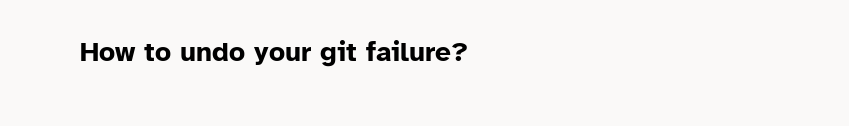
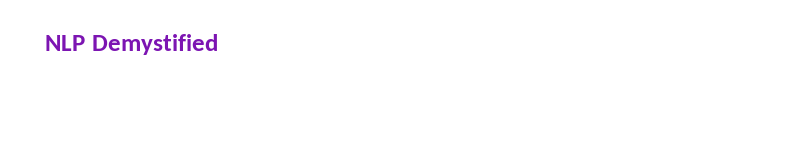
[80,40,468,67] How to undo your git failure? -> [45,34,218,55] NLP Demystified

